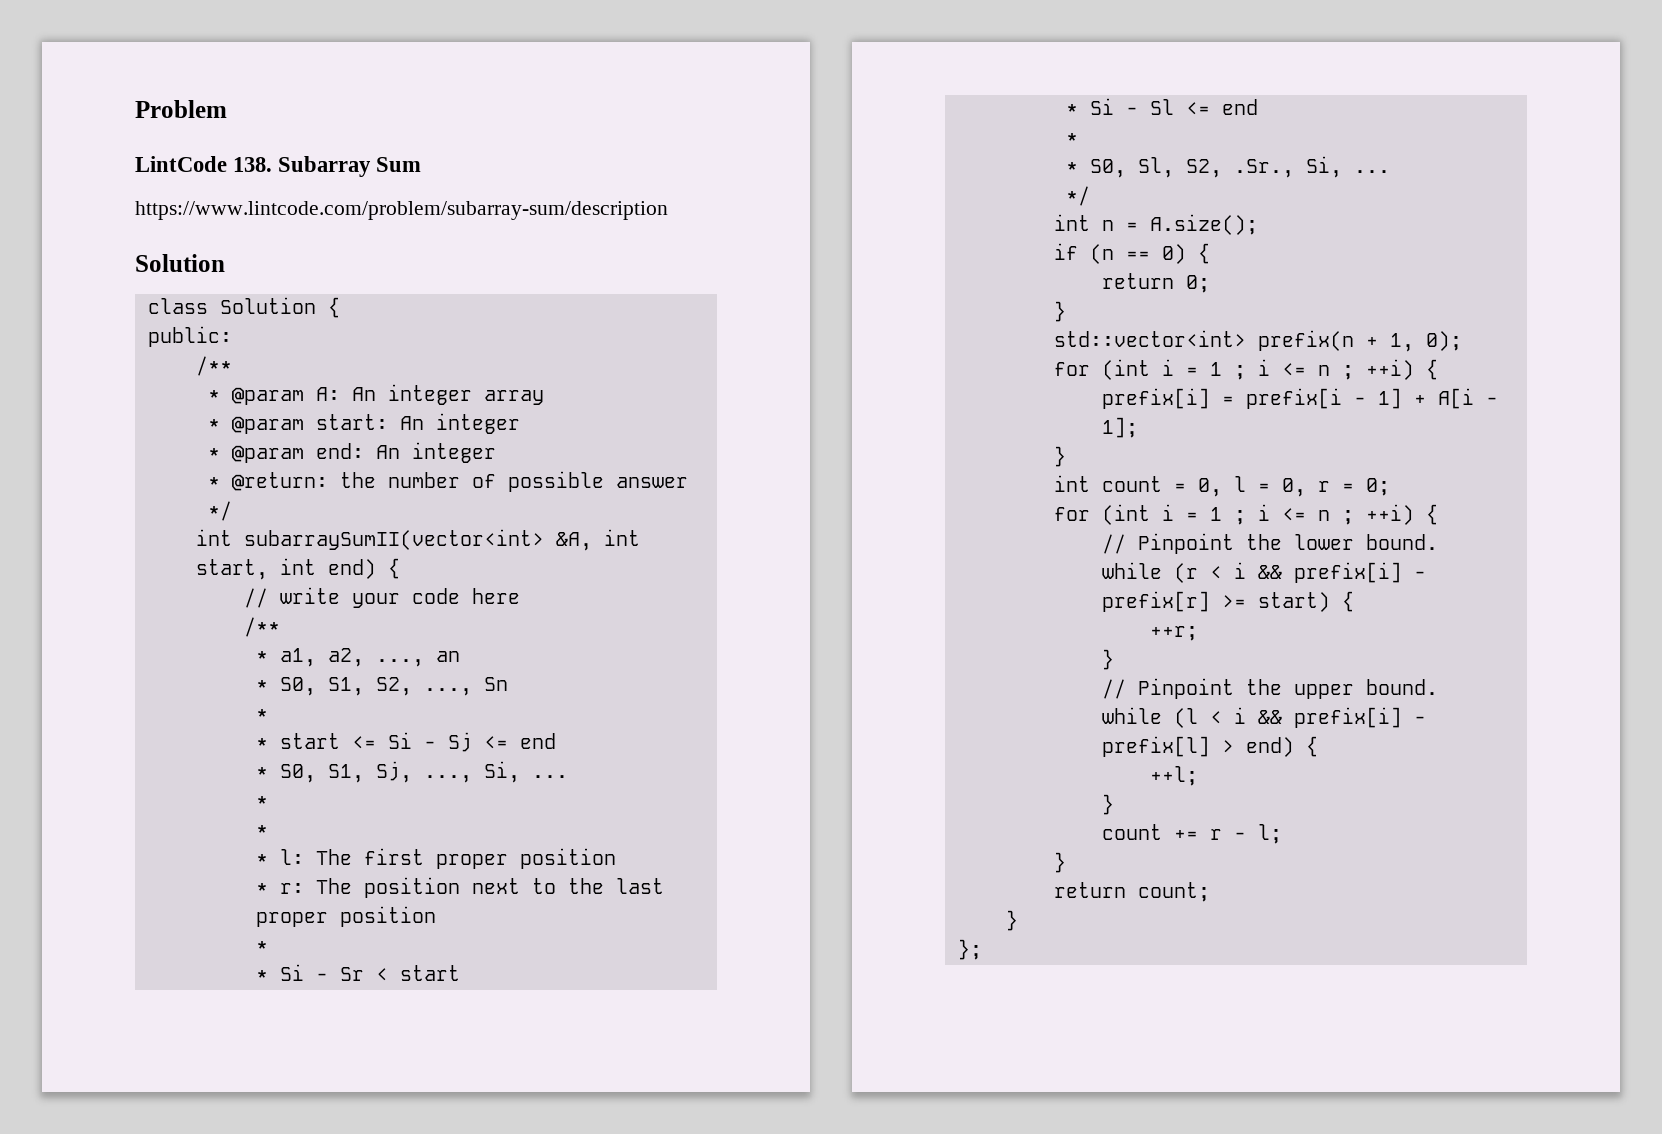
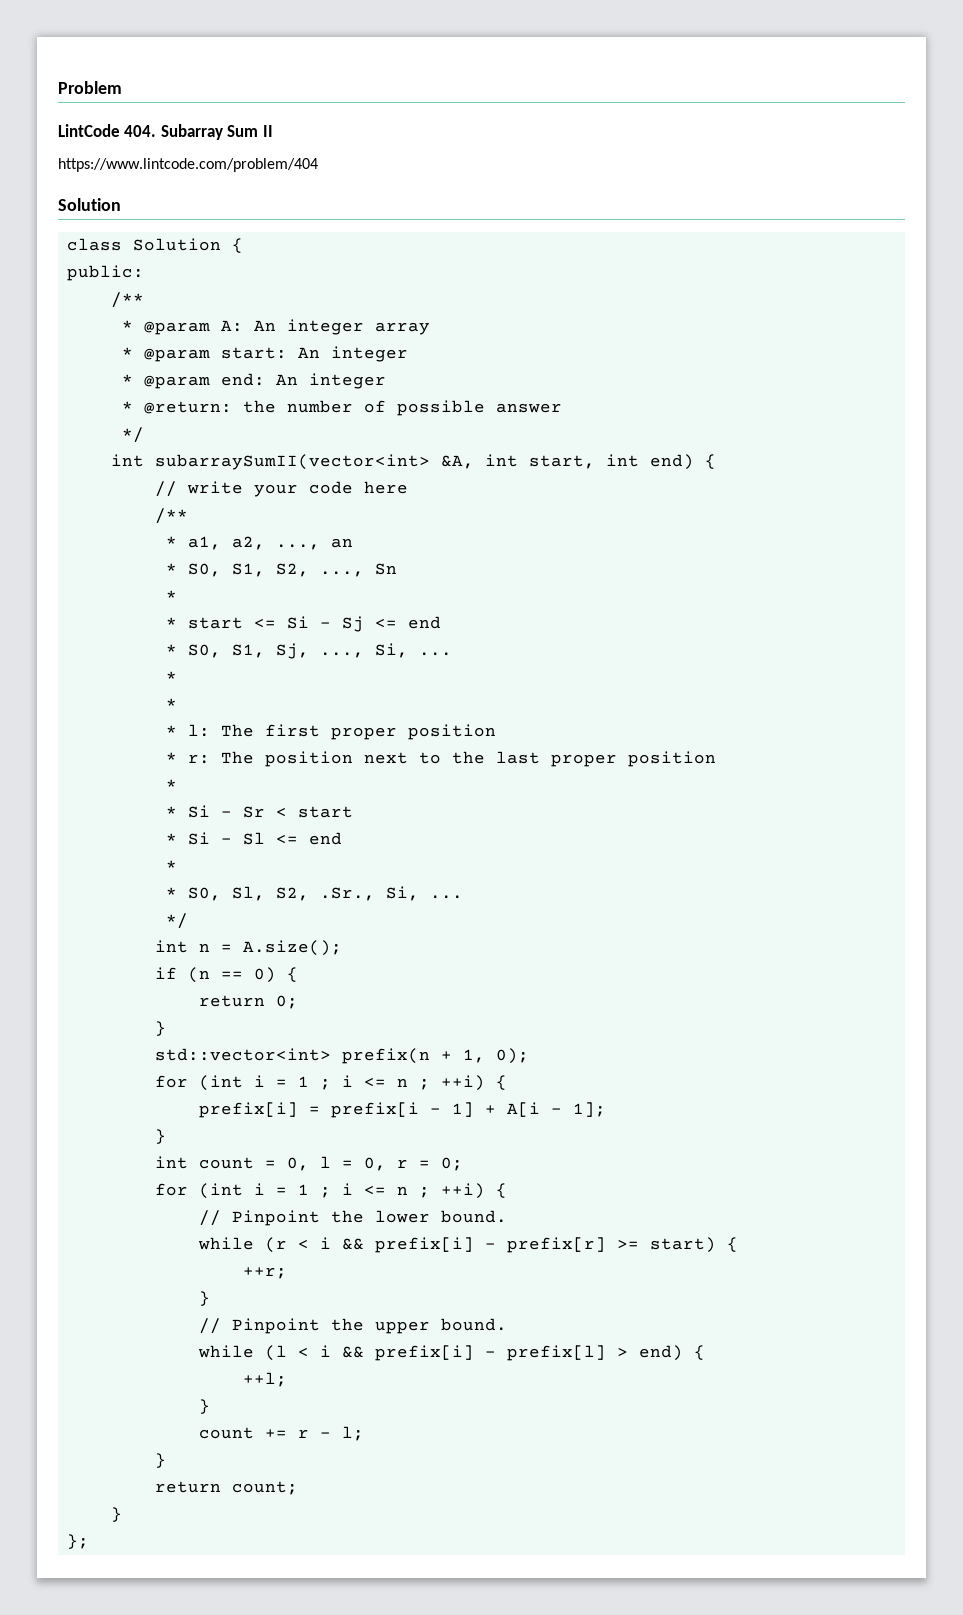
[233,157,273,172] 138. -> [124,125,157,137] 404.
[135,201,668,220] // https://www.lintcode.com/problem/subarray-sum/description -> [262,125,273,137] [58,158,318,172] II // https://www.lintcode.com/problem/404

